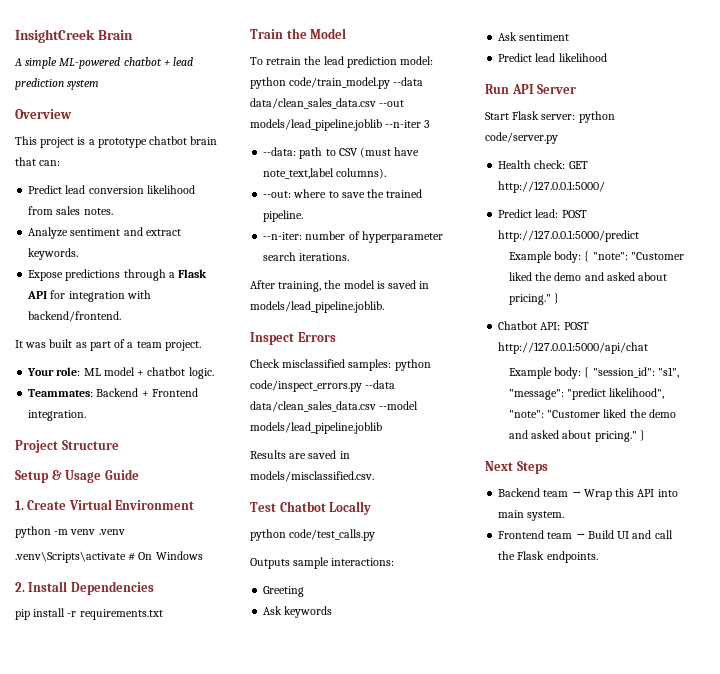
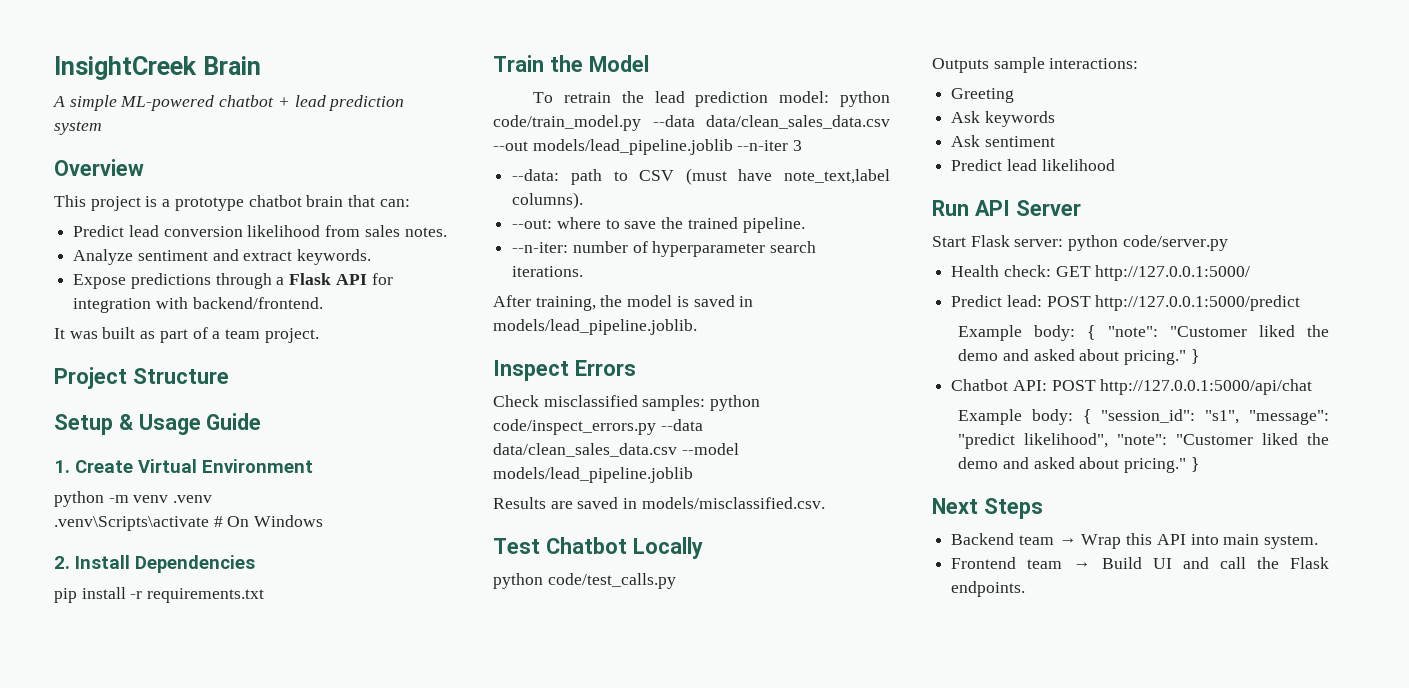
[27,367,214,379] [28,388,198,397] [28,410,87,421] // Your role: ML model + chatbot logic. // Teammates: Backend + Frontend integration. -> (319, 335) none

